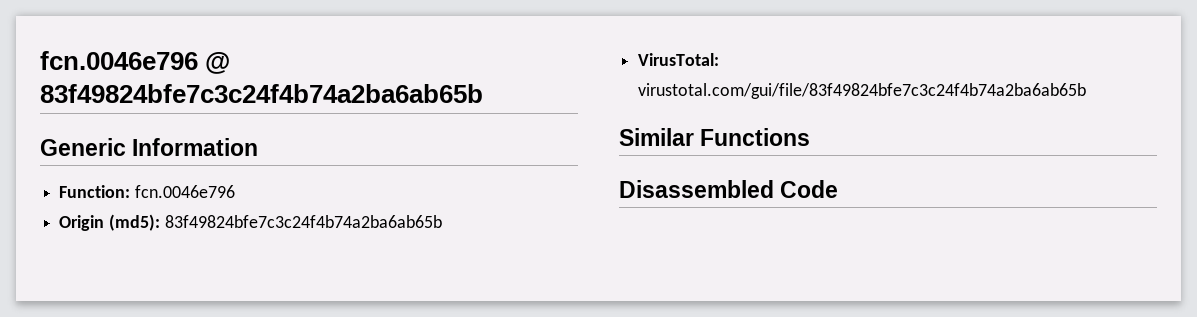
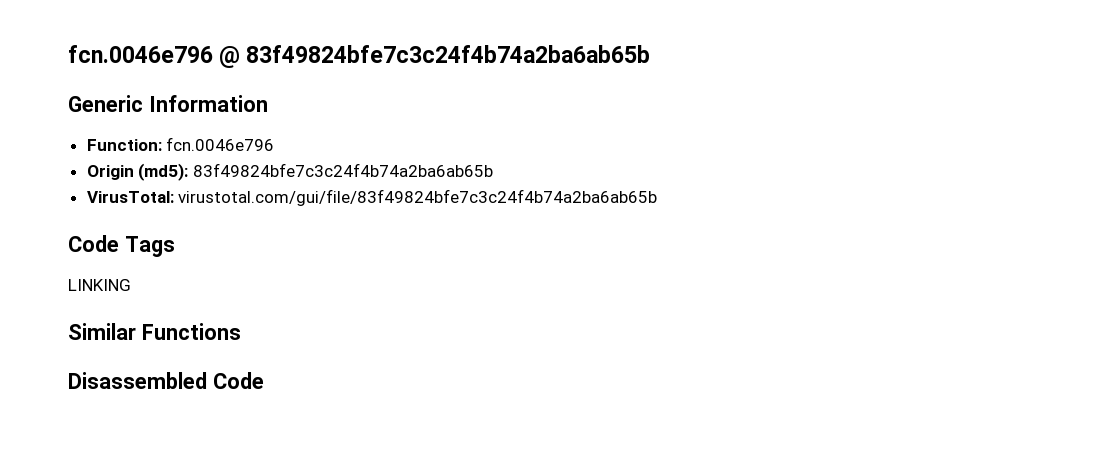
(1087, 91) none -> [68,235,175,257] [68,279,131,291] // Code Tags // LINKING

